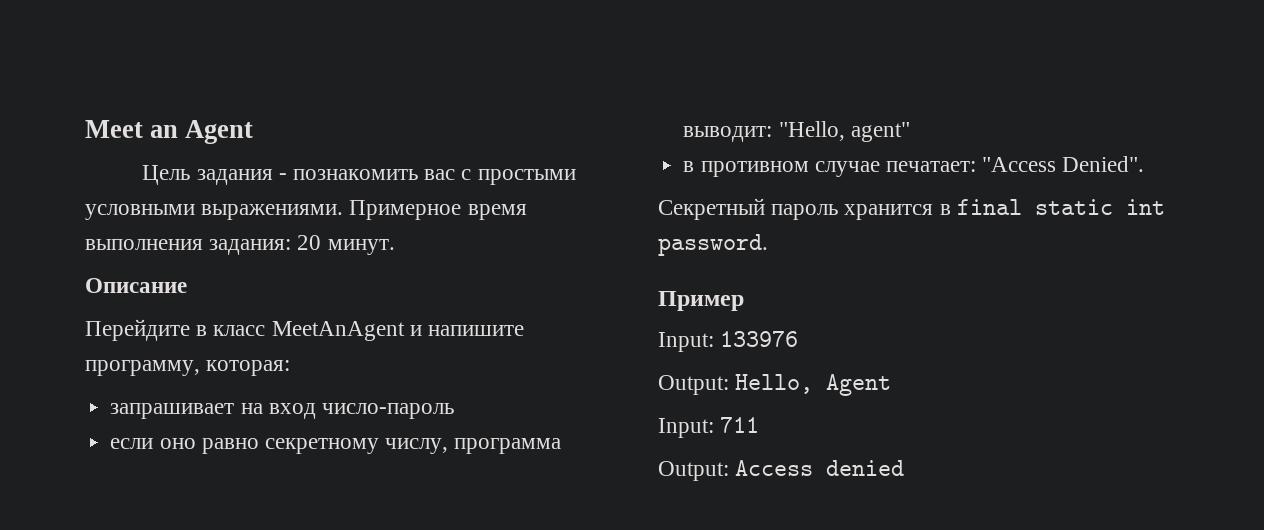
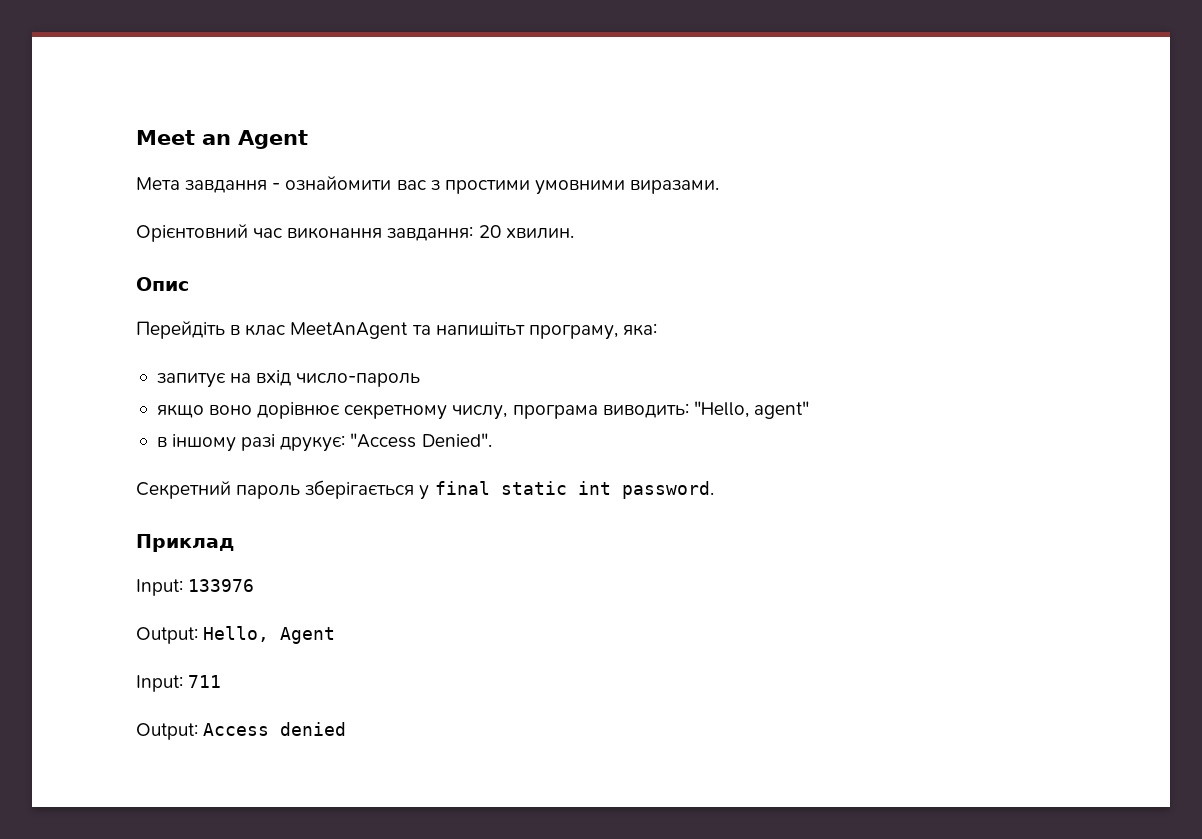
[142,165,576,185] [85,200,527,220] [85,235,395,255] [85,278,187,293] [85,319,525,341] [85,360,291,376] [110,403,454,419] [110,438,562,454] [683,126,773,142] Цель задания - познакомить вас с простыми условными выражениями. Примерное время выполнения задания: 20 минут. // Описание // Перейдите в класс MeetAnAgent и напишите программу, которая: // запрашивает на вход число-пароль // если оно равно секретному числу, программа выводит: -> [136,176,720,195] [136,224,574,242] [136,277,189,291] [136,321,657,340] [156,370,421,388] [156,402,689,420] Мета завдання - ознайомити вас з простими умовними виразами. // Орієнтовний час виконання завдання: 20 хвилин. // Опис // Перейдіть в клас MeetAnAgent та напишітьт програму, яка: // запитує на вхід число-пароль // якщо воно дорівнює секретному числу, програма виводить:
[700,161,976,177] противном случае печатает: -> [172,434,346,452] іншому разі друкує:
[658,198,951,220] Секретный пароль хранится в -> [136,480,430,500] Секретний пароль зберігається у
[658,291,744,311] Пример -> [136,534,234,552] Приклад

